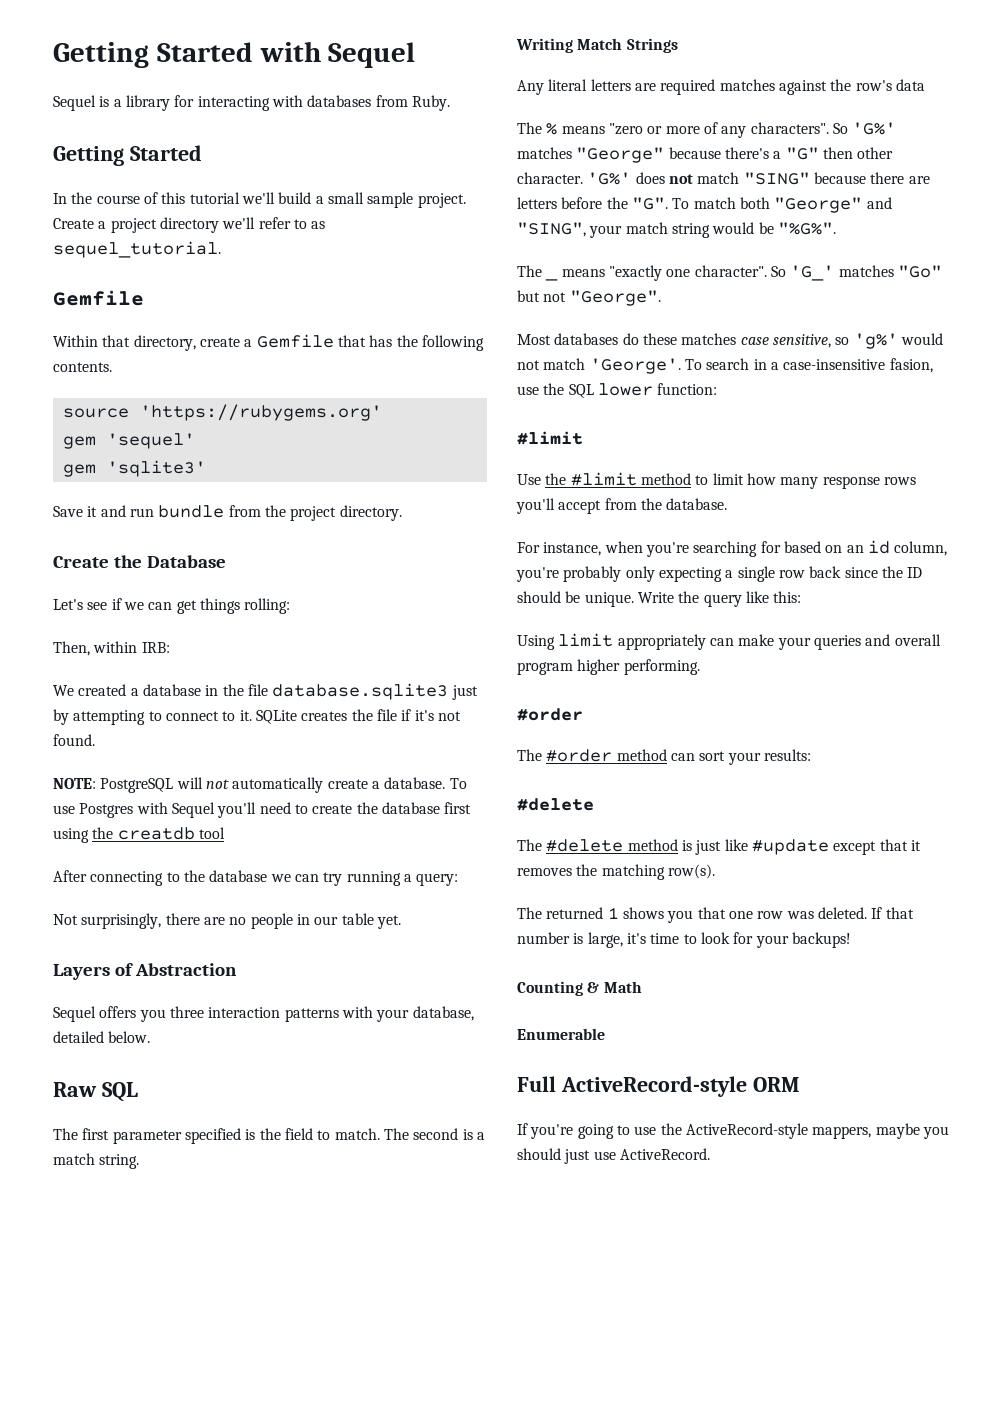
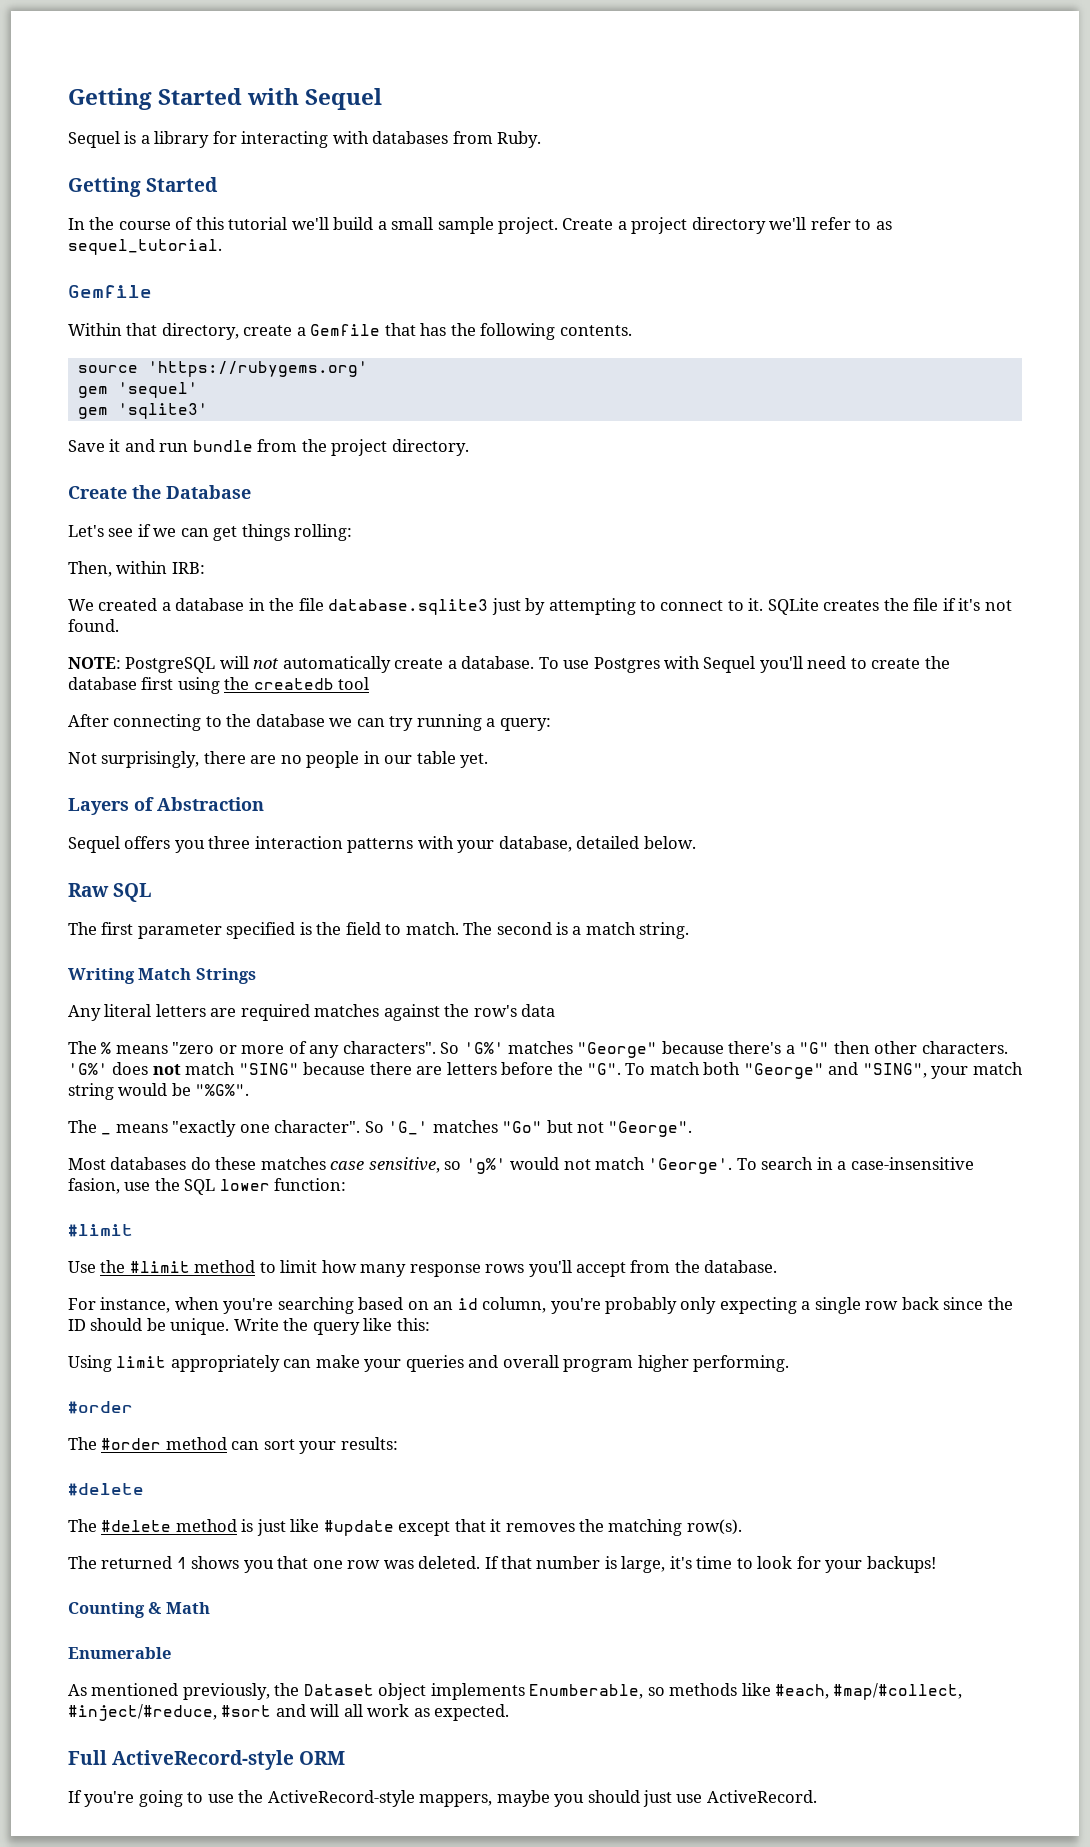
[117,827,195,840] creatdb -> [253,678,334,690] createdb
[517,172,583,184] character. -> [921,1041,1008,1054] characters.
[760,541,781,553] for -> (354, 1305) none
(605, 1034) none -> [68,1683,963,1700] [68,1704,510,1721] // As mentioned previously, the Dataset object implements Enumberable, so methods like #each, #map/#collect, #inject/#reduce, #sort and will all work as expected.

